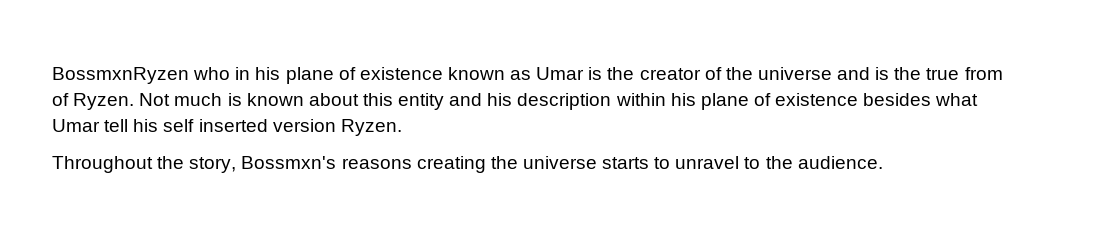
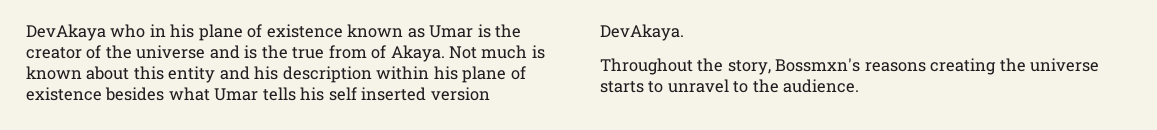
[52,67,189,84] BossmxnRyzen -> [26,24,106,41] DevAkaya
[73,93,135,110] Ryzen. -> [390,45,445,62] Akaya.
[104,119,129,132] tell -> [262,87,296,101] tells
[340,119,402,136] Ryzen. -> [600,24,684,41] DevAkaya.

